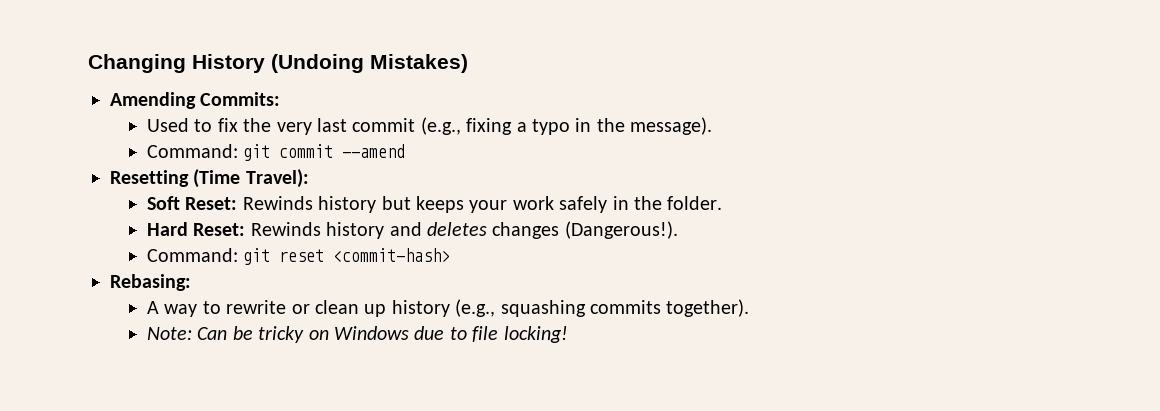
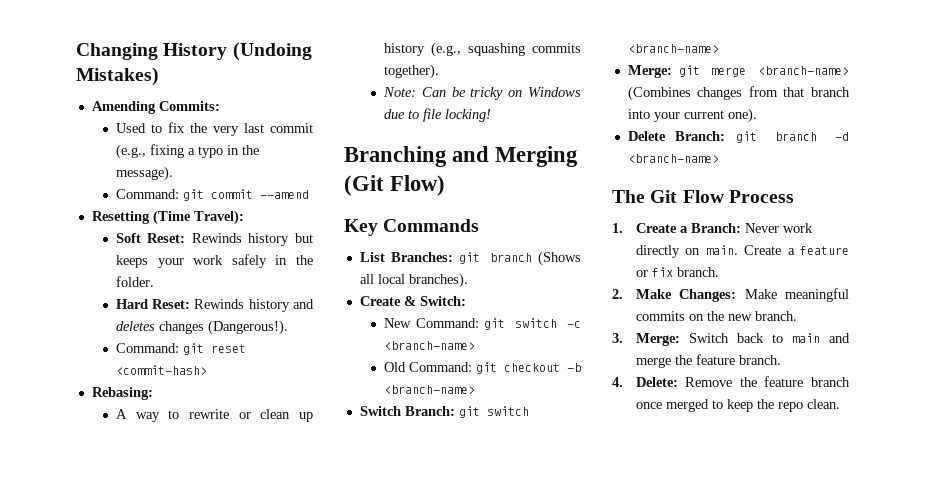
(568, 334) none -> [344,146,579,167] [344,175,446,196] [344,219,480,236] [359,251,581,266] [359,273,468,288] [359,296,466,306] [383,318,581,330] [383,341,475,350] [383,362,581,374] [383,385,475,394] [359,406,529,418] [627,44,719,53] [627,65,849,78] [627,86,850,101] [627,108,757,123] [627,131,849,143] [627,154,719,163] [612,190,794,203] [612,223,813,233] [635,245,849,258] [635,267,719,277] [612,288,849,302] [635,311,797,321] [612,333,850,346] [635,354,781,368] [612,376,850,387] [635,399,840,412] // Branching and Merging (Git Flow) // Key Commands // List Branches: git branch (Shows all local branches). // Create & Switch: // New Command: git switch -c <branch-name> // Old Command: git checkout -b <branch-name> // Switch Branch: git switch <branch-name> // Merge: git merge <branch-name> (Combines changes from that branch into your current one). // Delete Branch: git branch -d <branch-name> // The Git Flow Process // 1. Create a Branch: Never work directly on main. Create a feature or fix branch. // 2. Make Changes: Make meaningful commits on the new branch. // 3. Merge: Switch back to main and merge the feature branch. // 4. Delete: Remove the feature branch once merged to keep the repo clean.

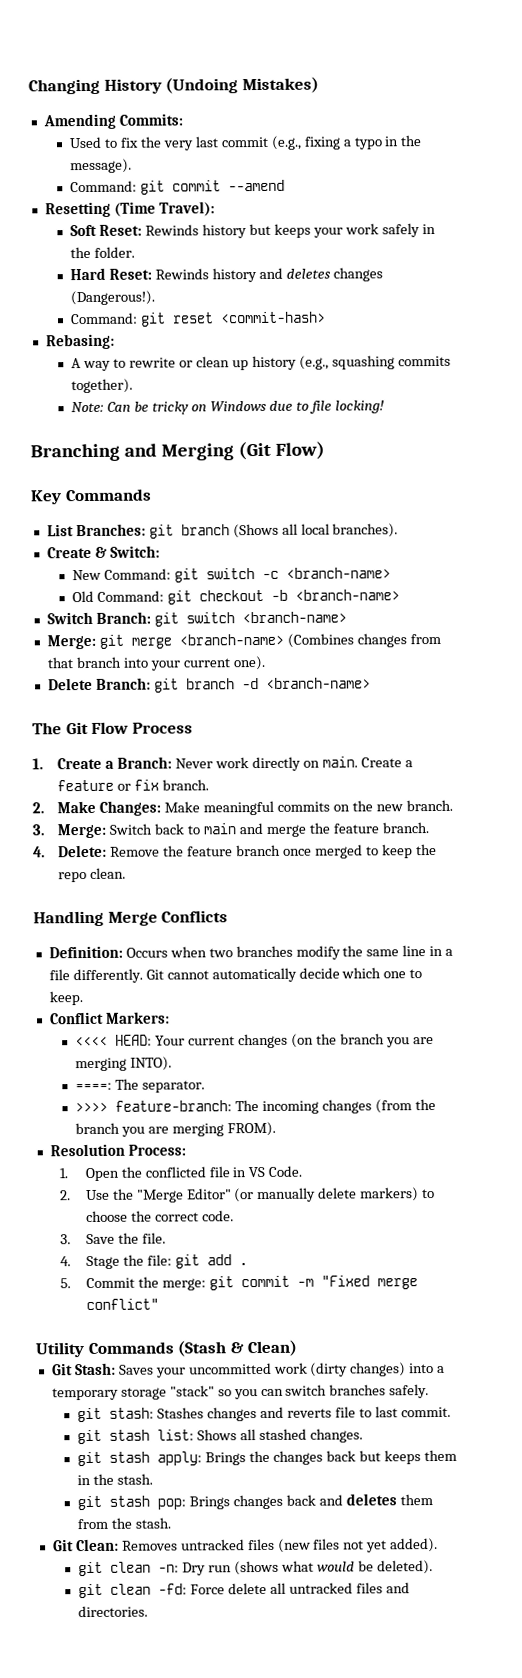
(840, 404) none -> [33,910,229,927] [48,945,454,960] [48,967,423,984] [48,991,83,1006] [48,1011,170,1025] [75,1033,434,1049] [75,1056,173,1072] [75,1078,206,1093] [75,1098,436,1114] [75,1121,277,1137] [49,1143,186,1157] [59,1165,303,1182] [60,1187,436,1203] [85,1210,234,1223] [60,1232,166,1245] [60,1254,248,1270] [60,1275,418,1291] [85,1298,159,1311] [35,1339,298,1358] [51,1362,446,1378] [51,1384,430,1401] [77,1406,451,1423] [77,1428,364,1445] [77,1449,457,1467] [77,1473,154,1486] [77,1493,433,1511] [77,1517,172,1530] [52,1537,439,1553] [78,1560,433,1577] [78,1582,410,1599] [78,1605,149,1618] // Handling Merge Conflicts // Definition: Occurs when two branches modify the same line in a file differently. Git cannot automatically decide which one to keep. // Conflict Markers: // <<<< HEAD: Your current changes (on the branch you are merging INTO). // ====: The separator. // >>>> feature-branch: The incoming changes (from the branch you are merging FROM). // Resolution Process: // 1. Open the conflicted file in VS Code. // 2. Use the "Merge Editor" (or manually delete markers) to choose the correct code. // 3. Save the file. // 4. Stage the file: git add . // 5. Commit the merge: git commit -m "Fixed merge conflict" // Utility Commands (Stash & Clean) // Git Stash: Saves your uncommitted work (dirty changes) into a temporary storage "stack" so you can switch branches safely. // git stash: Stashes changes and reverts file to last commit. // git stash list: Shows all stashed changes. // git stash apply: Brings the changes back but keeps them in the stash. // git stash pop: Brings changes back and deletes them from the stash. // Git Clean: Removes untracked files (new files not yet added). // git clean -n: Dry run (shows what would be deleted). // git clean -fd: Force delete all untracked files and directories.

